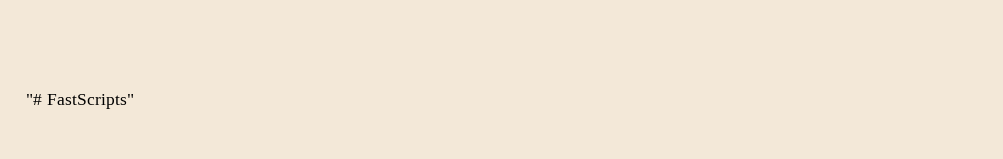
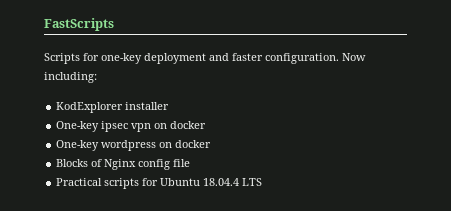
[26,94,134,109] "# FastScripts" -> [44,18,114,31] [44,53,366,64] [44,72,97,83] [56,102,170,113] [56,121,207,132] [56,140,212,151] [56,159,191,170] [56,178,263,189] FastScripts // Scripts for one-key deployment and faster configuration. Now including: // KodExplorer installer // One-key ipsec vpn on docker // One-key wordpress on docker // Blocks of Nginx config file // Practical scripts for Ubuntu 18.04.4 LTS

